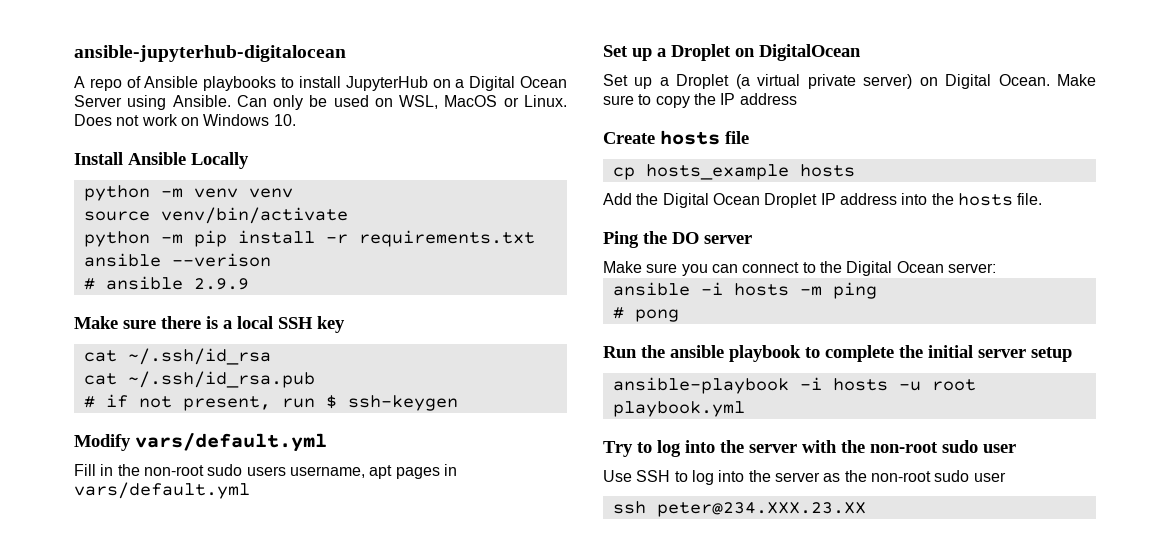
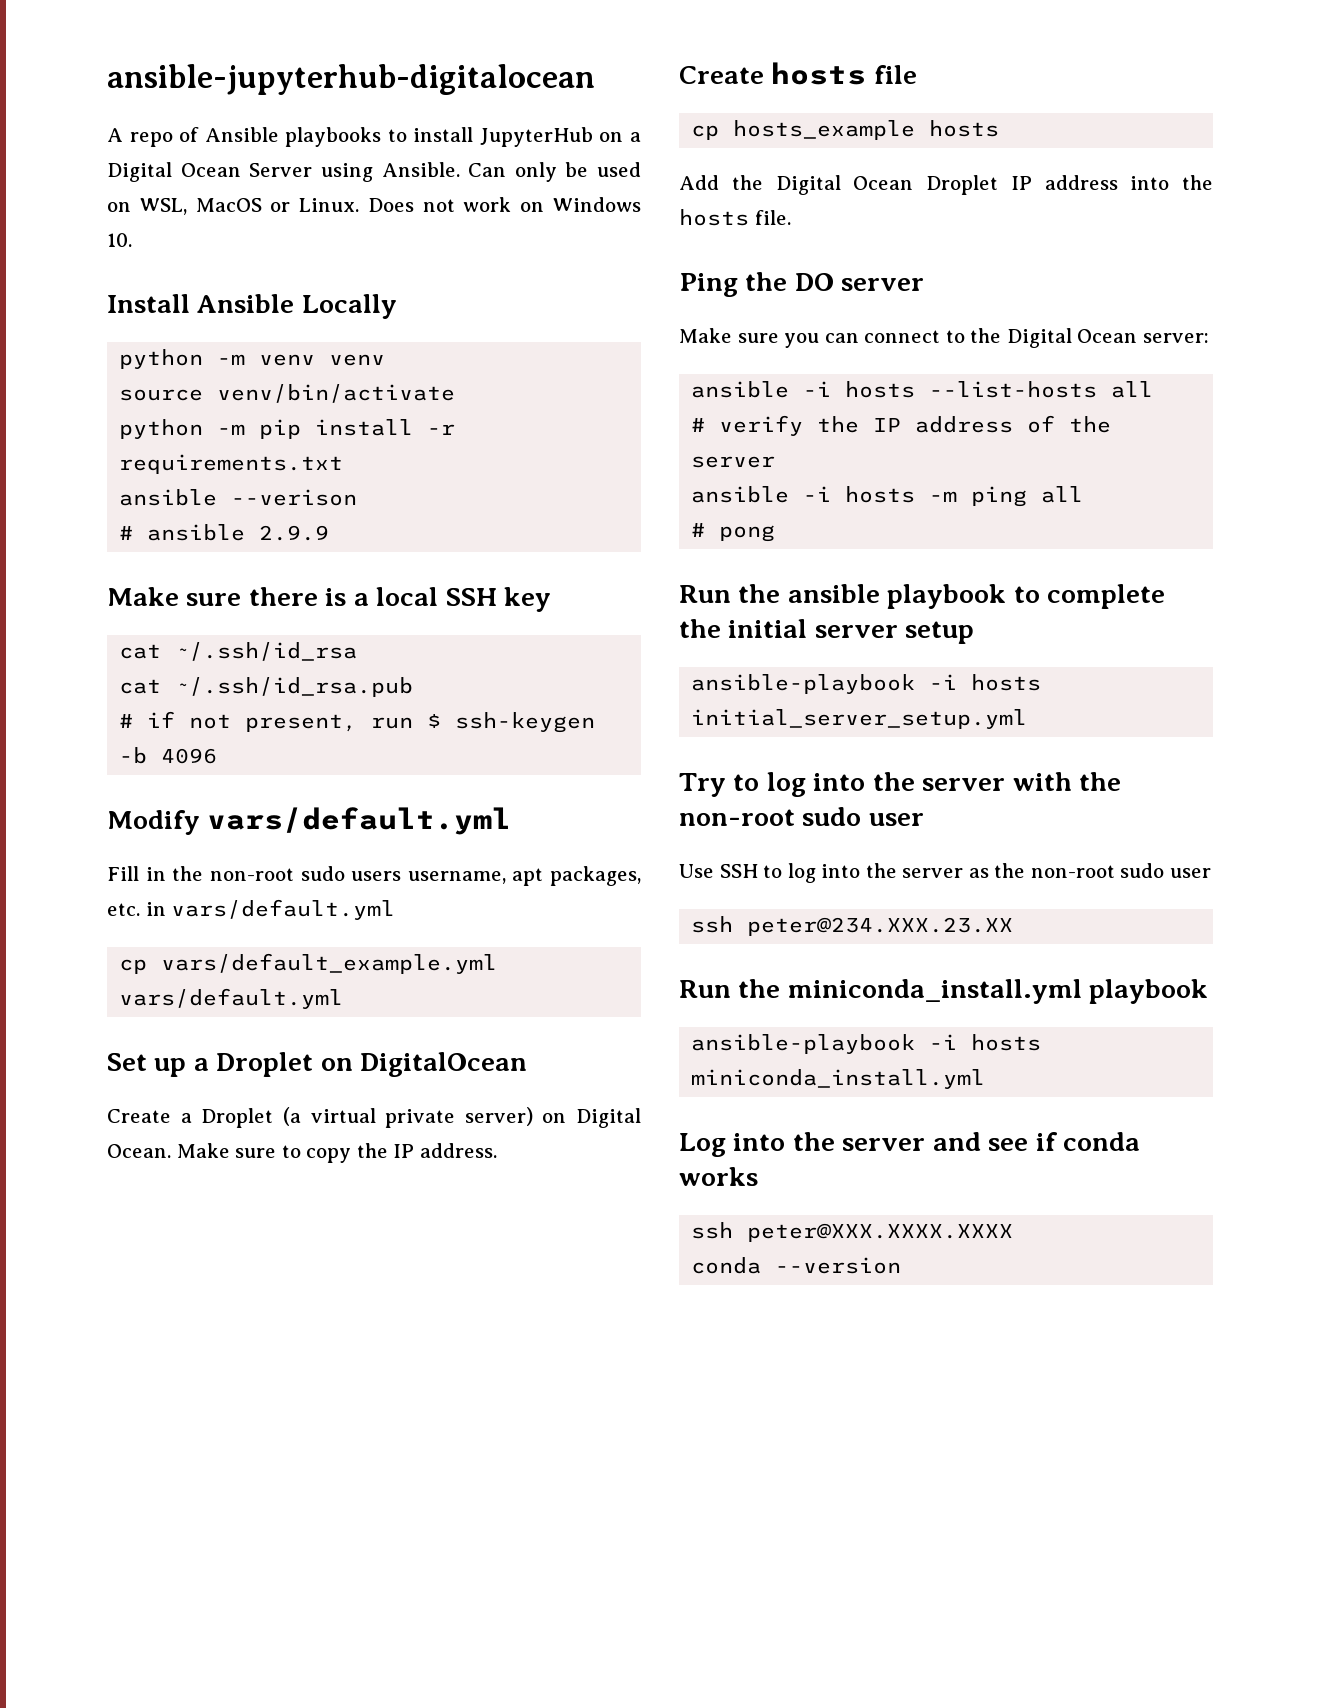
(458, 403) none -> [119,747,218,764] -b 4096
[395,467,440,479] pages -> [550,866,641,886] [107,903,140,916] packages, etc.
(250, 490) none -> [119,953,498,974] [119,988,344,1009] // cp vars/default_example.yml vars/default.yml
[603,74,653,89] Set up -> [107,1109,171,1123] Create
[739,93,797,105] address -> [419,1143,497,1158] address.
(996, 268) none -> [691,381,1154,398] [691,415,1112,436] [691,456,776,468] // ansible -i hosts --list-hosts all // # verify the IP address of the server
(877, 290) none -> [1041,486,1084,503] all
[898,379,976,391] [612,401,745,417] -u root playbook.yml -> [691,709,1028,729] initial_server_setup.yml
(866, 509) none -> [679,979,1209,1004] [691,1034,1042,1054] [691,1069,986,1089] [679,1132,1140,1157] [679,1167,758,1186] [691,1222,1014,1242] [691,1257,902,1274] // Run the miniconda_install.yml playbook // ansible-playbook -i hosts miniconda_install.yml // Log into the server and see if conda works // ssh peter@XXX.XXXX.XXXX // conda --version

